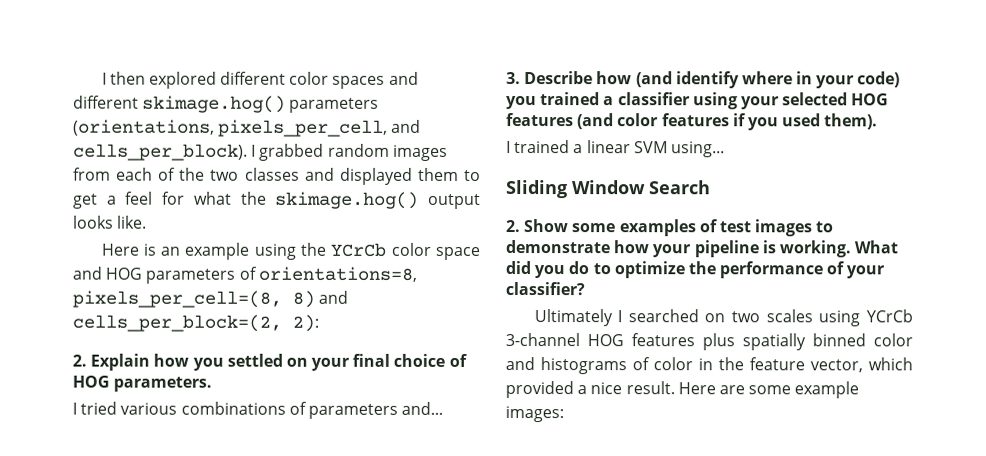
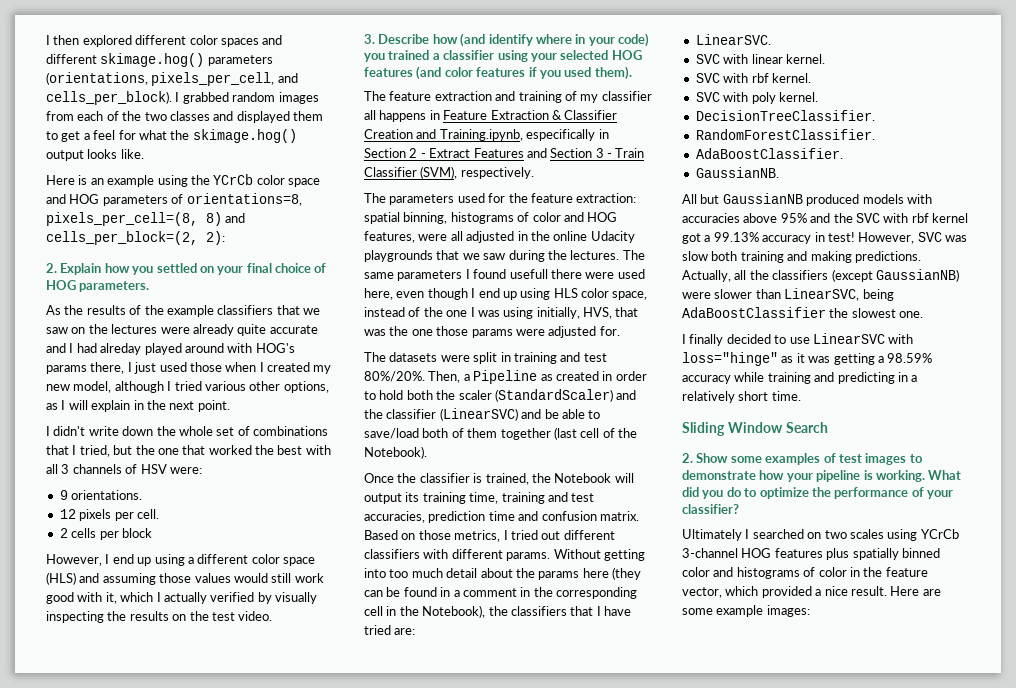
[72,401,444,419] I tried various combinations of parameters and... -> [46,305,320,317] [46,324,318,336] [46,343,295,355] [46,362,332,374] [46,381,329,393] [46,400,230,412] [46,426,328,436] [46,445,331,457] [46,464,202,474] [59,490,143,500] [59,509,159,521] [59,528,152,540] [46,554,315,566] [46,572,324,585] [46,592,317,604] [46,611,273,623] As the results of the example classifiers that we saw on the lectures were already quite accurate and I had alreday played around with HOG's params there, I just used those when I created my new model, although I tried various other options, as I will explain in the next point. // I didn't write down the whole set of combinations that I tried, but the one that worked the best with all 3 channels of HSV were: // 9 orientations. // 12 pixels per cell. // 2 cells per block // However, I end up using a different color space (HLS) and assuming those values would still work good with it, which I actually verified by visually inspecting the results on the test video.
[506,140,725,158] I trained a linear SVM using... -> [364,91,652,103] [364,110,618,122] [364,129,609,141] [364,148,645,158] [364,166,534,179] [364,193,637,205] [364,212,618,224] [364,231,635,243] [364,250,645,262] [364,269,645,281] [364,288,648,300] [364,307,639,319] [364,326,620,338] [364,352,607,364] [364,370,647,384] [364,389,637,402] [364,408,601,421] [364,427,637,440] [364,446,427,459] [364,473,634,485] [364,492,595,504] [364,511,639,523] [364,530,615,542] [364,549,645,561] [364,567,641,580] [364,587,637,599] [364,605,631,618] [364,625,416,635] [695,34,771,45] [695,54,825,64] [695,73,811,83] [695,92,818,104] [695,110,875,121] [695,129,875,140] [695,148,843,159] [695,167,779,178] [682,193,932,206] [682,213,968,223] [682,232,967,244] [682,251,921,263] [682,269,959,282] [682,288,894,301] [682,307,924,318] [682,333,914,346] [682,352,933,366] [682,372,918,384] [682,391,801,403] The feature extraction and training of my classifier all happens in Feature Extraction & Classifier Creation and Training.ipynb, especifically in Section 2 - Extract Features and Section 3 - Train Classifier (SVM), respectively. // The parameters used for the feature extraction: spatial binning, histograms of color and HOG features, were all adjusted in the online Udacity playgrounds that we saw during the lectures. The same parameters I found usefull there were used here, even though I end up using HLS color space, instead of the one I was using initially, HVS, that was the one those params were adjusted for. // The datasets were split in training and test 80%/20%. Then, a Pipeline as created in order to hold both the scaler (StandardScaler) and the classifier (LinearSVC) and be able to save/load both of them together (last cell of the Notebook). // Once the classifier is trained, the Notebook will output its training time, training and test accuracies, prediction time and confusion matrix. Based on those metrics, I tried out different classifiers with different params. Without getting into too much detail about the params here (they can be found in a comment in the corresponding cell in the Notebook), the classifiers that I have tried are: // LinearSVC. // SVC with linear kernel. // SVC with rbf kernel. // SVC with poly kernel. // DecisionTreeClassifier. // RandomForestClassifier. // AdaBoostClassifier. // GaussianNB. // All but GaussianNB produced models with accuracies above 95% and the SVC with rbf kernel got a 99.13% accuracy in test! However, SVC was slow both training and making predictions. Actually, all the classifiers (except GaussianNB) were slower than LinearSVC, being AdaBoostClassifier the slowest one. // I finally decided to use LinearSVC with loss="hinge" as it was getting a 98.59% accuracy while training and predicting in a relatively short time.

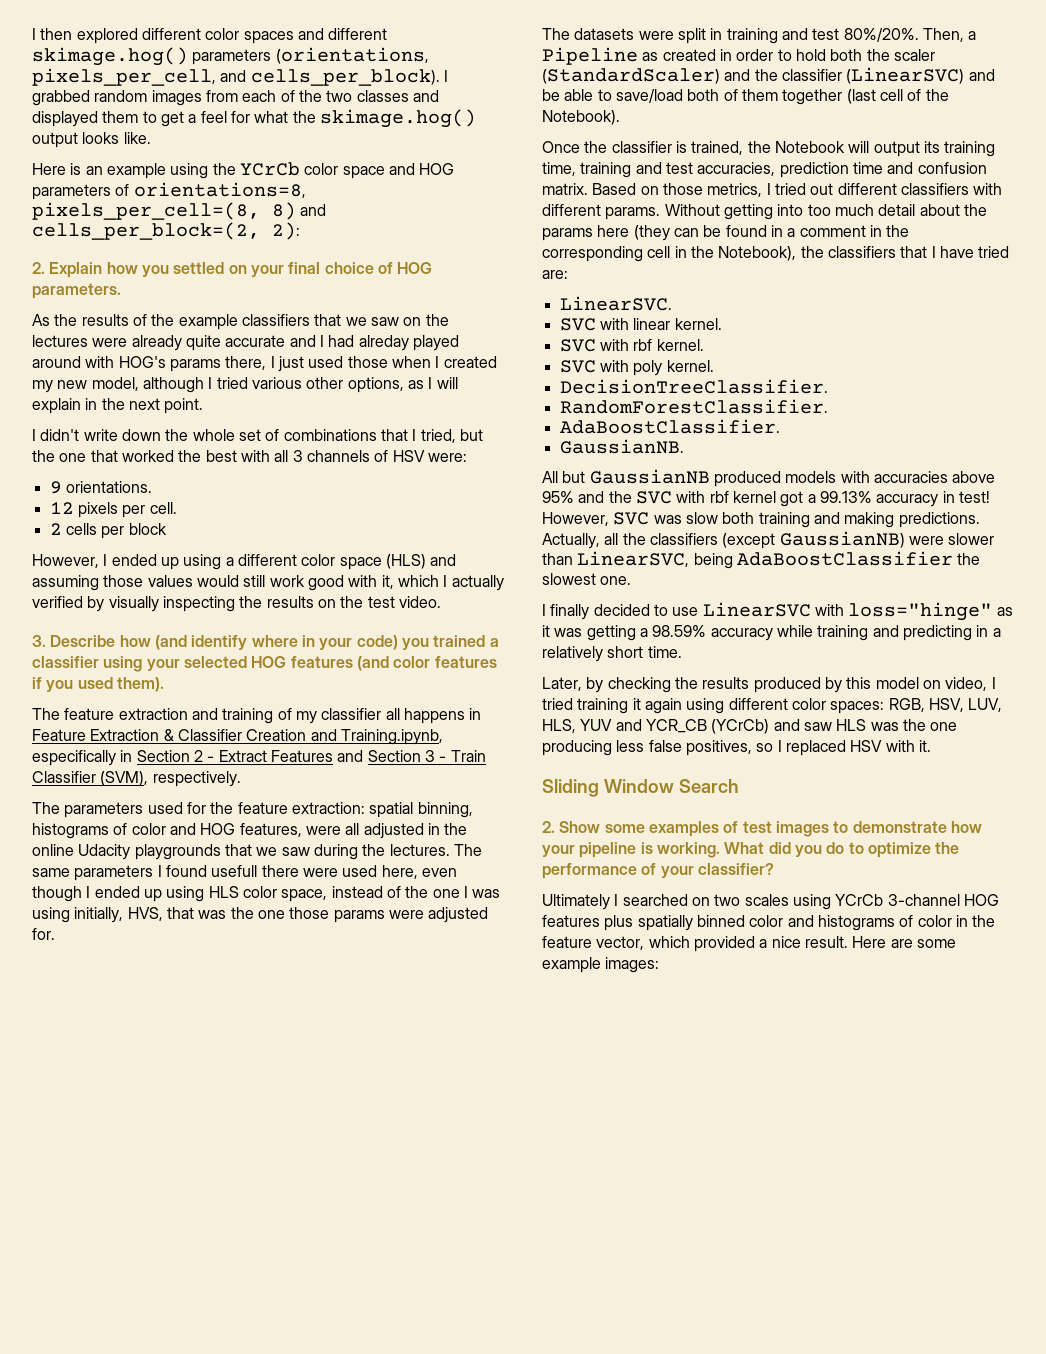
[112,554,134,564] end -> [111,554,157,566] ended
[478,288,500,298] end -> [94,886,140,898] ended
(801, 396) none -> [542,677,996,693] [542,698,1003,714] [542,719,958,734] [542,740,931,756] // Later, by checking the results produced by this model on video, I tried training it again using different color spaces: RGB, HSV, LUV, HLS, YUV and YCR_CB (YCrCb) and saw HLS was the one producing less false positives, so I replaced HSV with it.

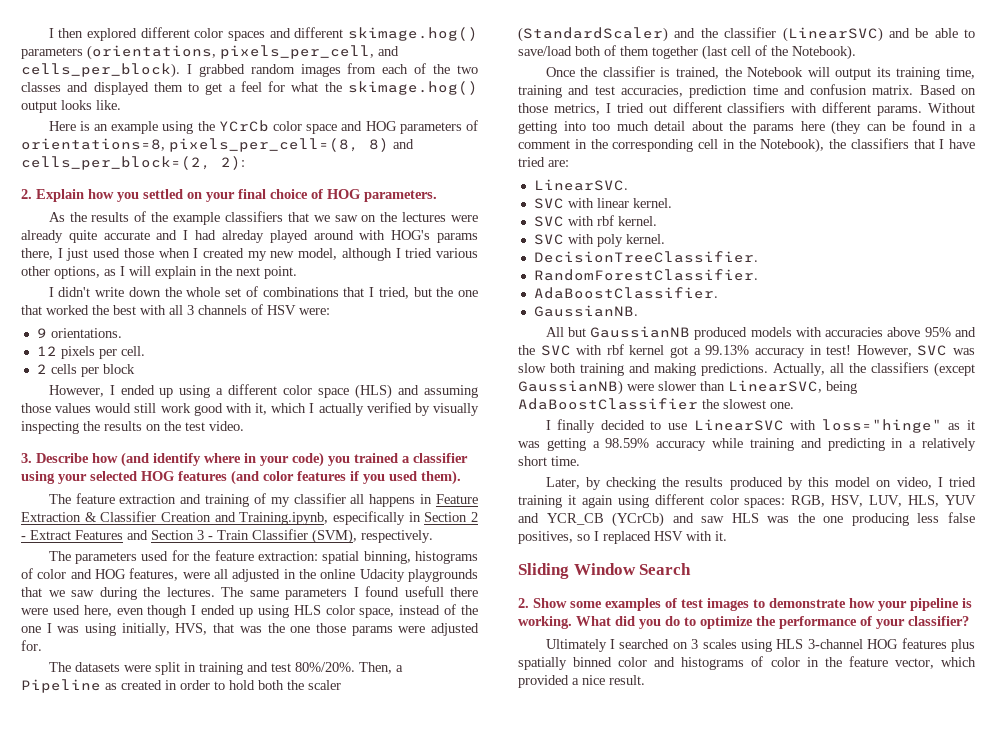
[714,894,741,906] two -> [691,639,699,649] 3
[835,894,884,906] YCrCb -> [776,639,804,649] HLS
[852,936,956,948] [542,957,660,973] Here are some example images: -> (645, 680) none

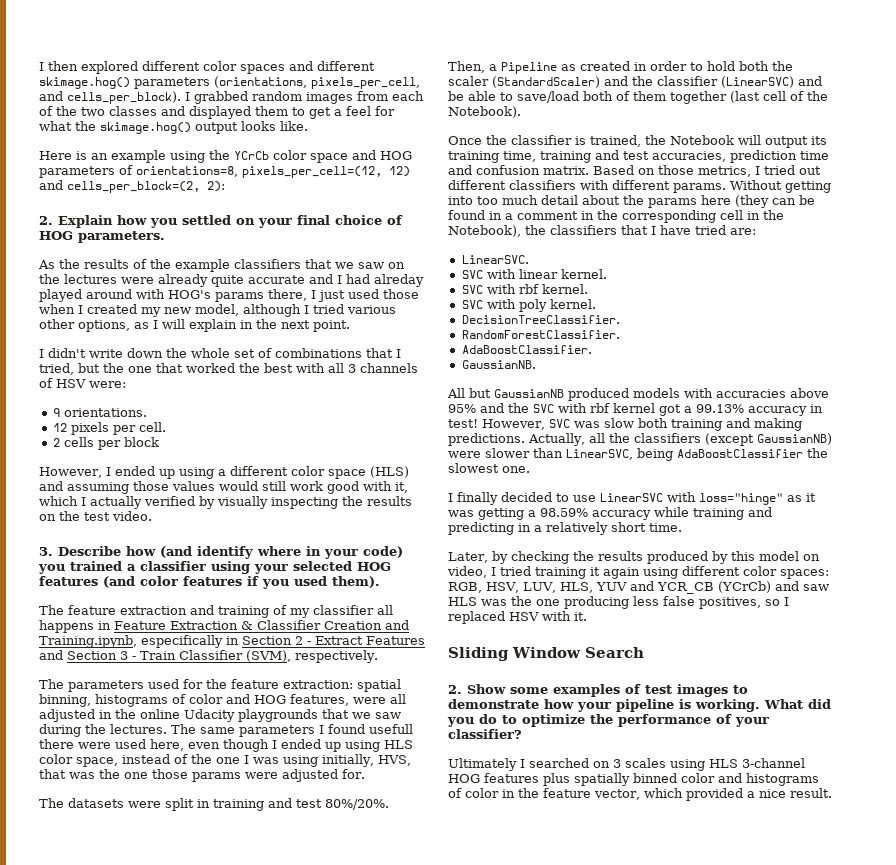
[169,138,389,152] pixels_per_cell=(8, 8) -> [242,166,410,178] pixels_per_cell=(12, 12)

